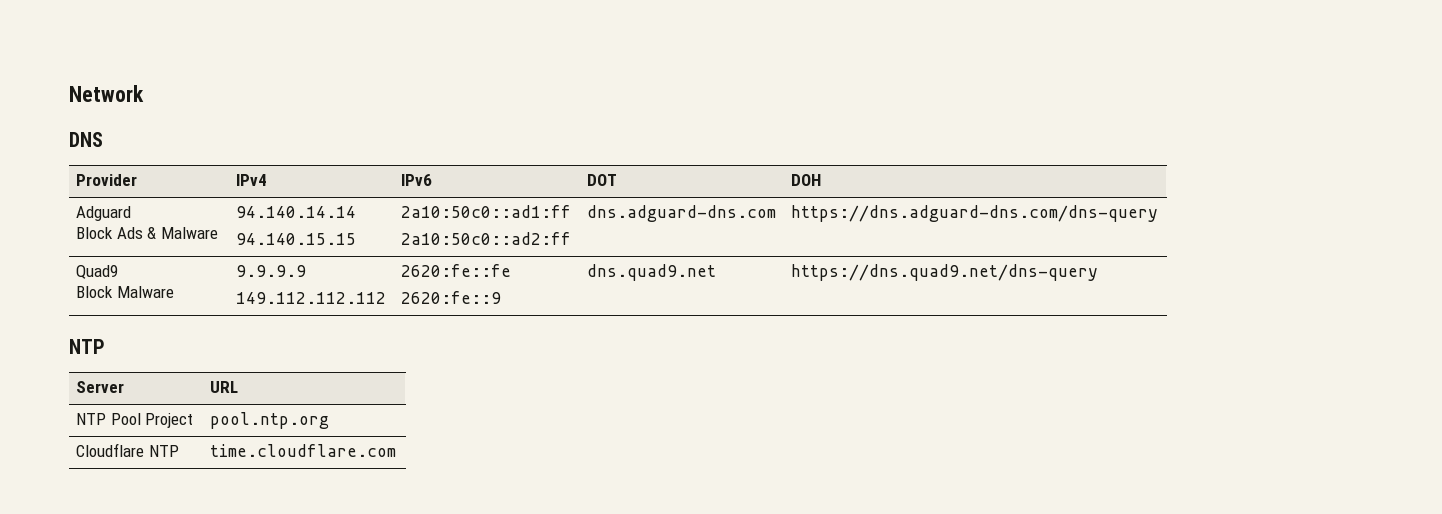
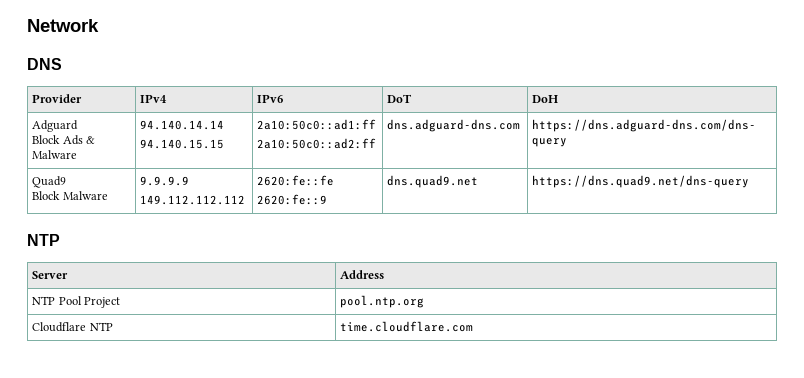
[587,174,618,186] [791,174,822,186] DOT | DOH -> [387,94,413,103] [532,95,559,103] DoT | DoH
[210,381,239,393] URL -> [340,270,385,279] Address

